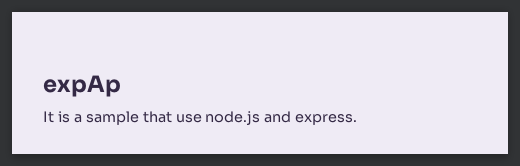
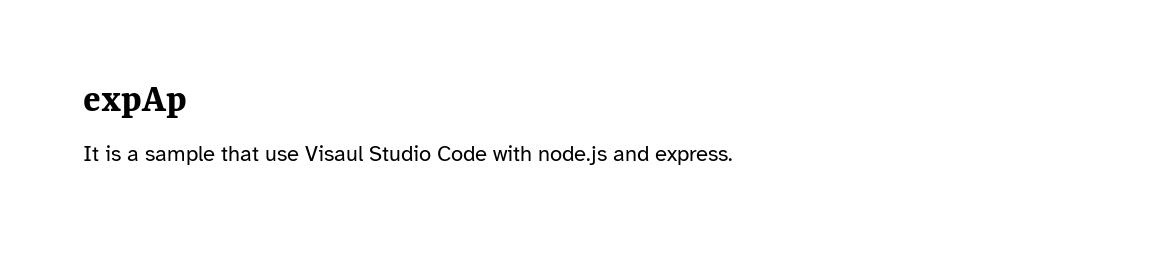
(202, 118) none -> [305,145,532,161] Visaul Studio Code with

